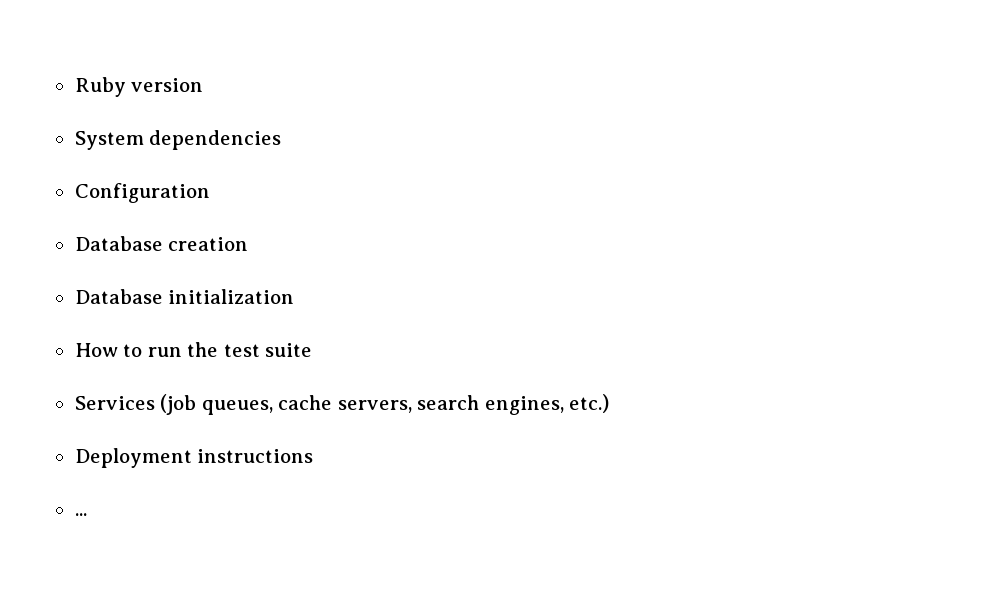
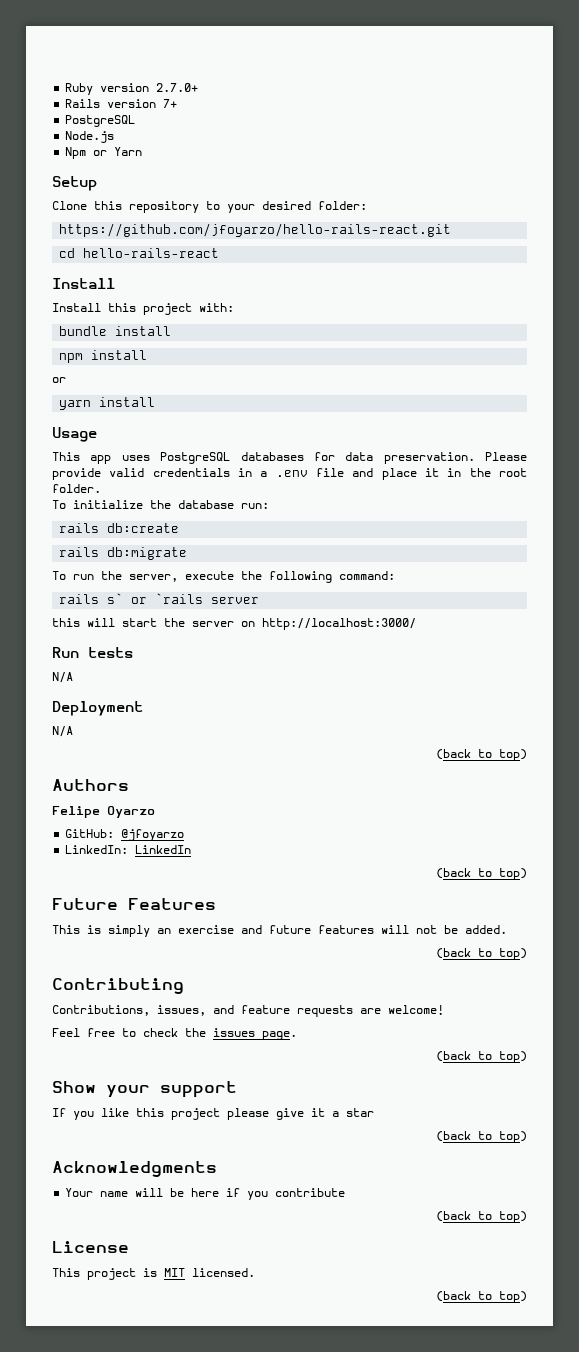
[74,130,282,150] [74,183,210,203] [74,236,249,251] [74,289,295,304] [74,342,313,357] [74,394,610,415] [74,448,314,468] [74,513,87,516] // System dependencies // Configuration // Database creation // Database initialization // How to run the test suite // Services (job queues, cache servers, search engines, etc.) // Deployment instructions // ... -> [156,83,199,92] [65,99,178,108] [65,115,136,127] [65,131,115,143] [65,147,143,159] [52,176,97,191] [52,201,367,213] [59,223,452,237] [59,248,220,258] [52,278,115,289] [52,303,234,315] [59,326,172,336] [59,350,148,363] [52,377,66,383] [59,397,156,410] [52,427,97,442] [52,452,527,464] [52,468,527,480] [52,484,101,493] [52,500,269,509] [59,523,180,533] [59,547,188,560] [52,571,395,583] [59,593,260,604] [52,618,416,630] [52,647,133,658] [52,672,73,683] [52,701,143,716] [52,726,73,737] [436,749,527,761] [52,779,129,791] [52,806,155,818] [65,829,185,841] [65,845,192,854] [436,868,527,880] [52,898,216,910] [52,925,507,937] [436,948,527,960] [52,978,184,994] [52,1005,444,1017] [52,1028,297,1040] [436,1051,527,1063] [52,1081,237,1098] [52,1108,374,1120] [436,1131,527,1143] [52,1161,217,1177] [65,1188,346,1200] [436,1211,527,1223] [52,1241,129,1253] [52,1268,255,1280] [436,1291,527,1303] 2.7.0+ // Rails version 7+ // PostgreSQL // Node.js // Npm or Yarn // Setup // Clone this repository to your desired folder: // https://github.com/jfoyarzo/hello-rails-react.git // cd hello-rails-react // Install // Install this project with: // bundle install // npm install // or // yarn install // Usage // This app uses PostgreSQL databases for data preservation. Please provide valid credentials in a .env file and place it in the root folder. // To initialize the database run: // rails db:create // rails db:migrate // To run the server, execute the following command: // rails s` or `rails server // this will start the server on http://localhost:3000/ // Run tests // N/A // Deployment // N/A // (back to top) // Authors // Felipe Oyarzo // GitHub: @jfoyarzo // LinkedIn: LinkedIn // (back to top) // Future Features // This is simply an exercise and future features will not be added. // (back to top) // Contributing // Contributions, issues, and feature requests are welcome! // Feel free to check the issues page. // (back to top) // Show your support // If you like this project please give it a star // (back to top) // Acknowledgments // Your name will be here if you contribute // (back to top) // License // This project is MIT licensed. // (back to top)

